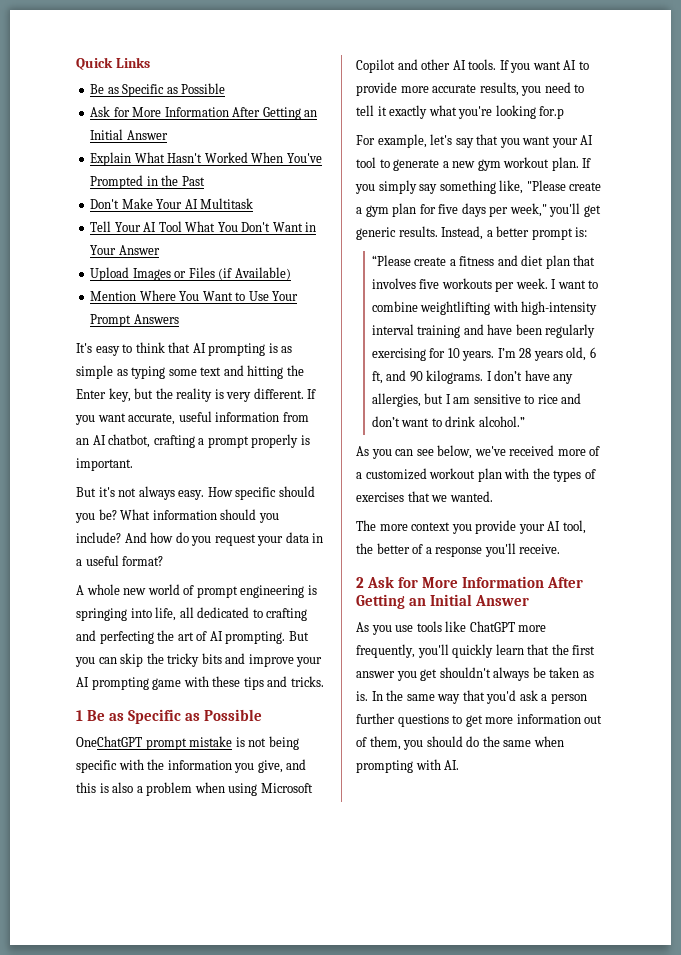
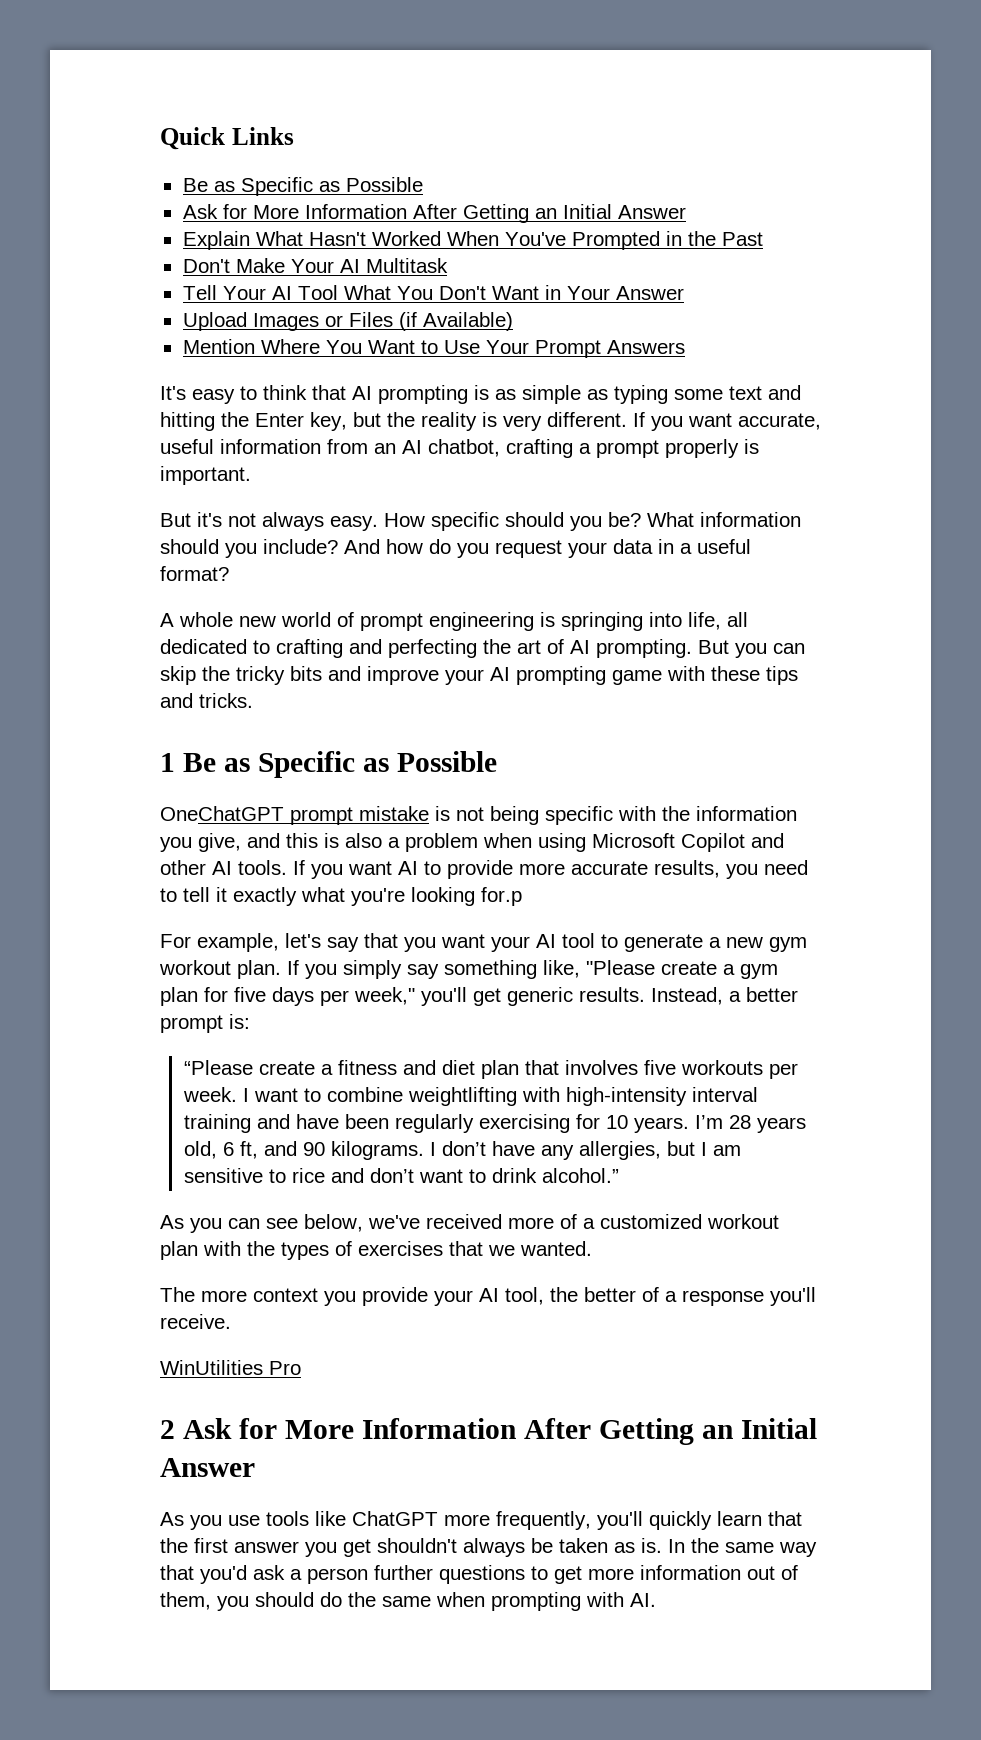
(561, 549) none -> [160,1360,301,1375] // WinUtilities Pro

